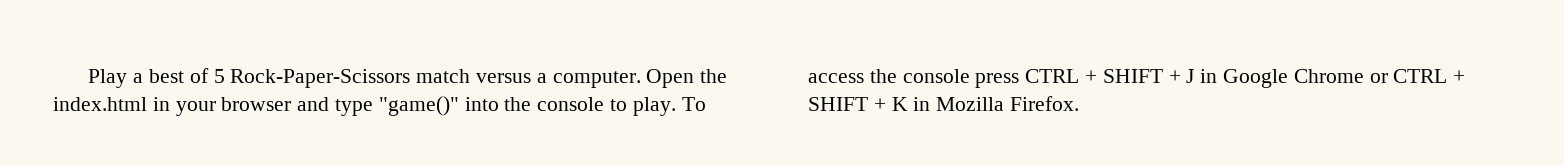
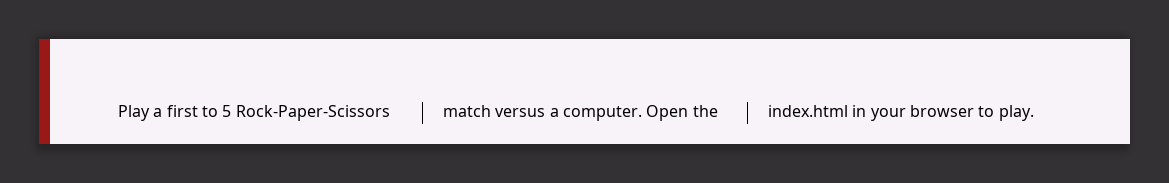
[148,68,209,83] best of -> [166,105,218,117] first to
[297,96,706,116] [808,69,1466,88] [808,96,1080,111] and type "game()" into the console to play. To access the console press CTRL + SHIFT + J in Google Chrome or CTRL + SHIFT + K in Mozilla Firefox. -> [978,105,1034,121] to play.

